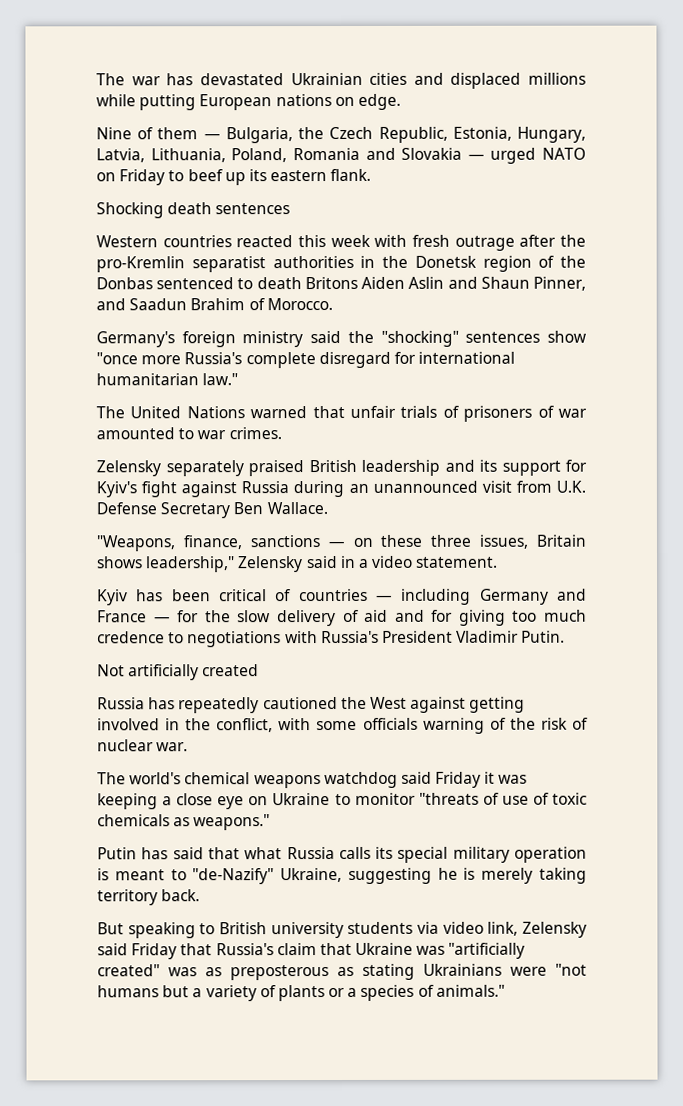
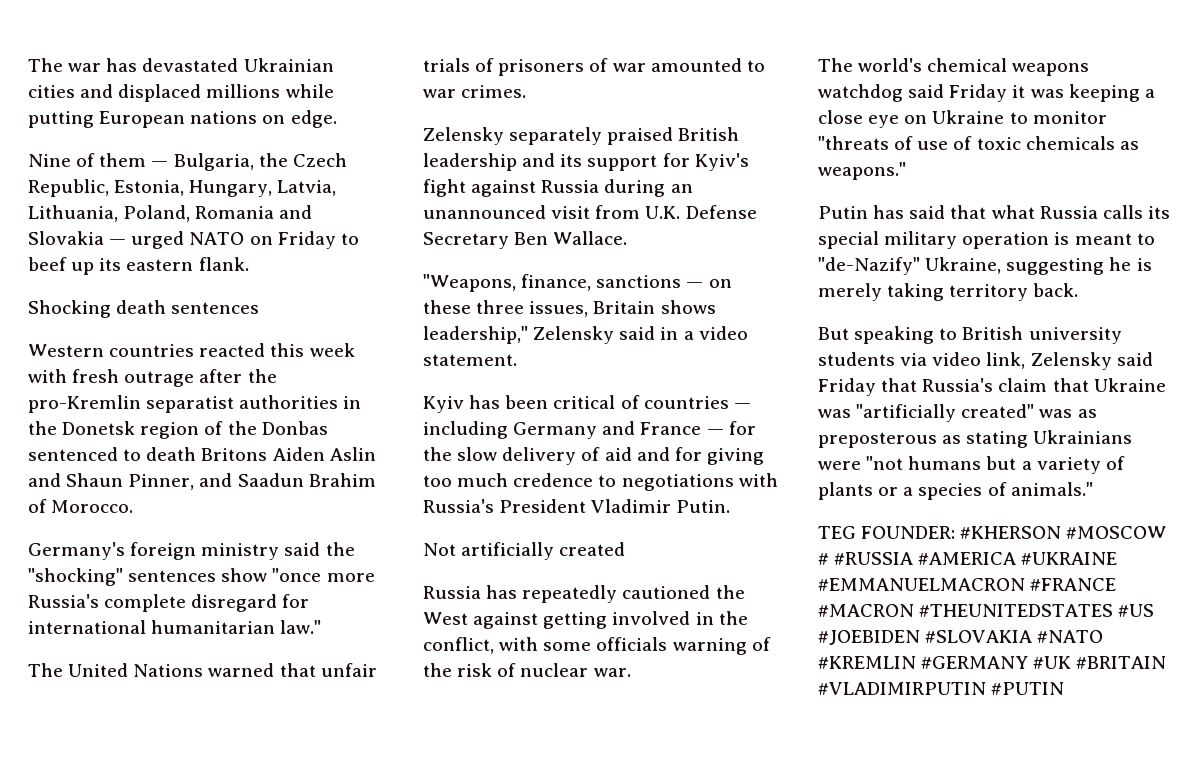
(505, 990) none -> [818,526,1167,539] [818,552,1118,565] [818,578,1117,591] [818,604,1155,617] [818,630,1104,645] [818,656,1167,669] [818,682,1065,695] // TEG FOUNDER: #KHERSON #MOSCOW # #RUSSIA #AMERICA #UKRAINE #EMMANUELMACRON #FRANCE #MACRON #THEUNITEDSTATES #US #JOEBIDEN #SLOVAKIA #NATO #KREMLIN #GERMANY #UK #BRITAIN #VLADIMIRPUTIN #PUTIN

